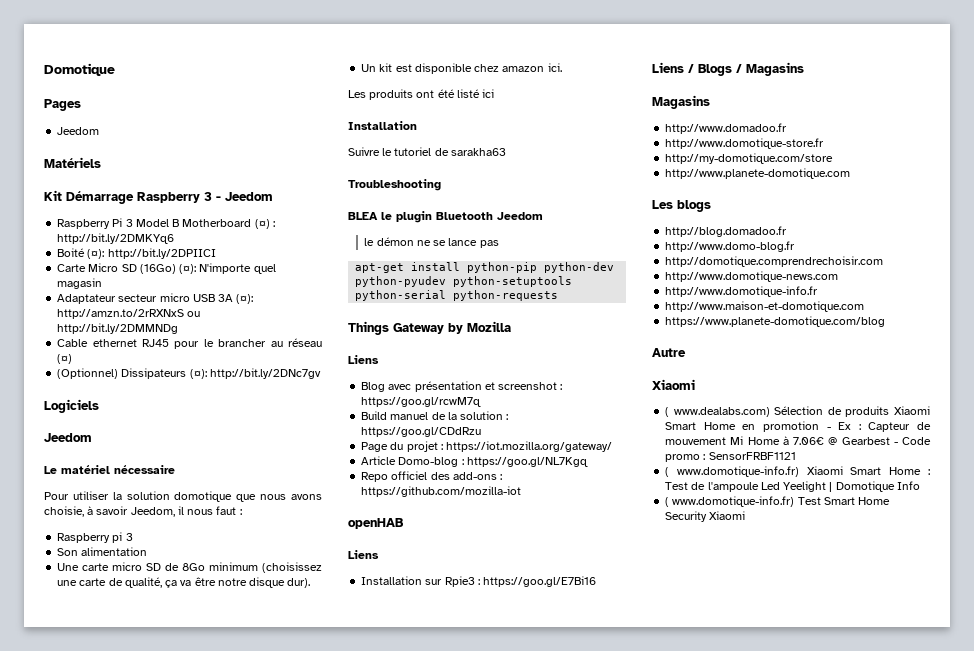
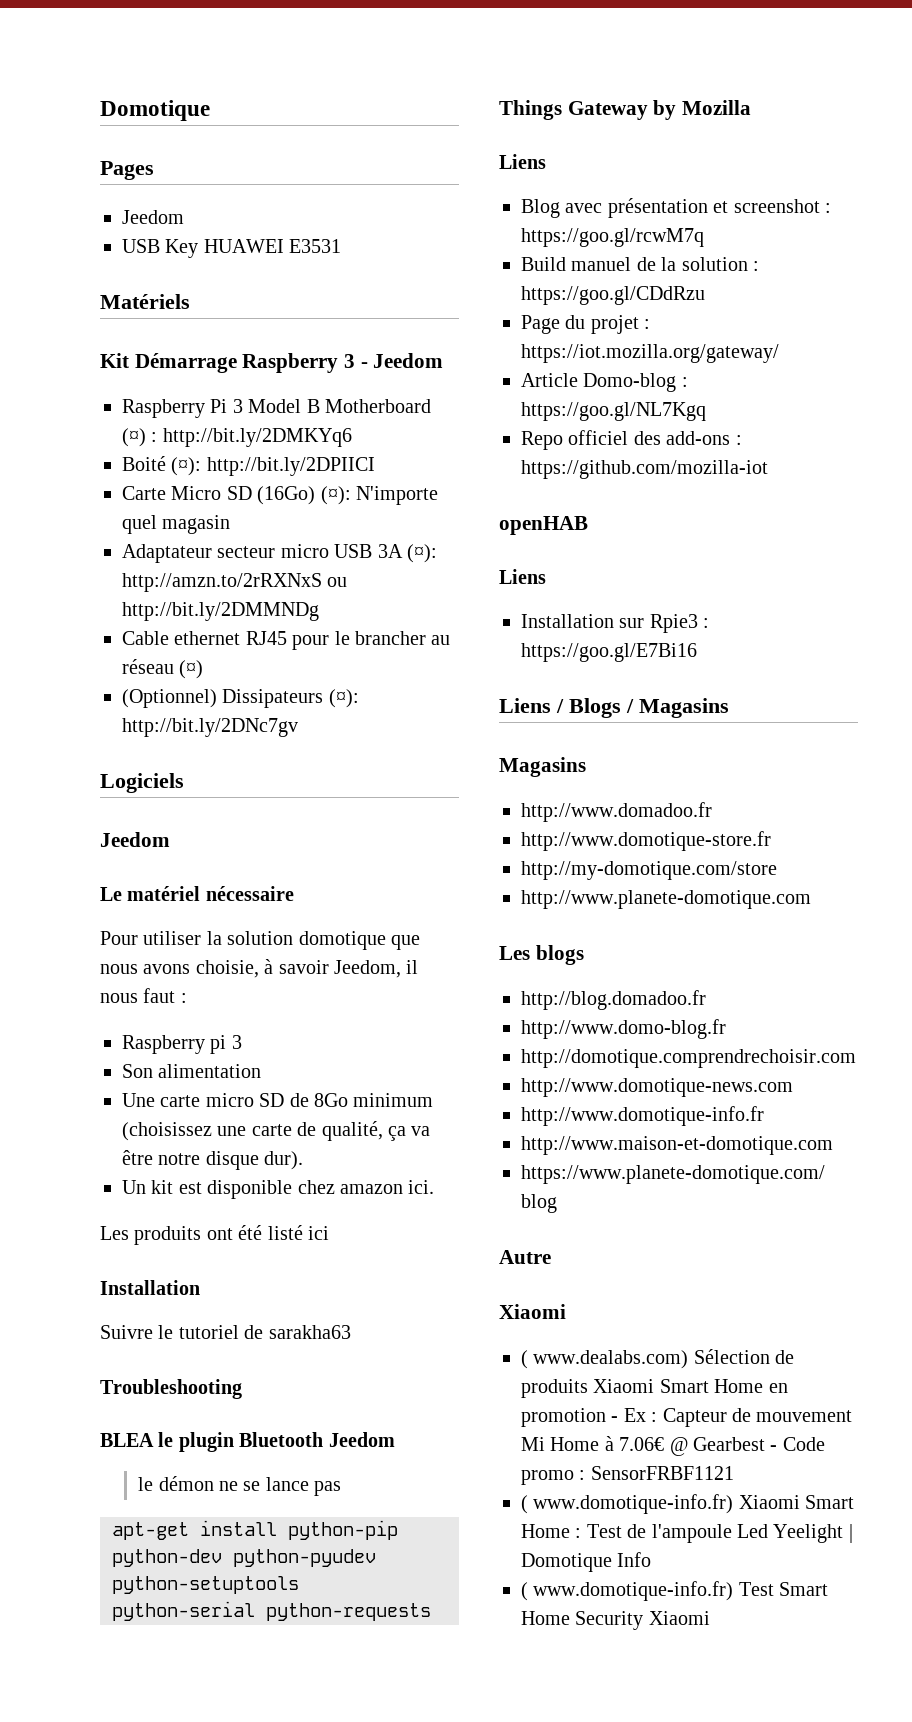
(100, 131) none -> [122,239,342,258] // USB Key HUAWEI E3531

